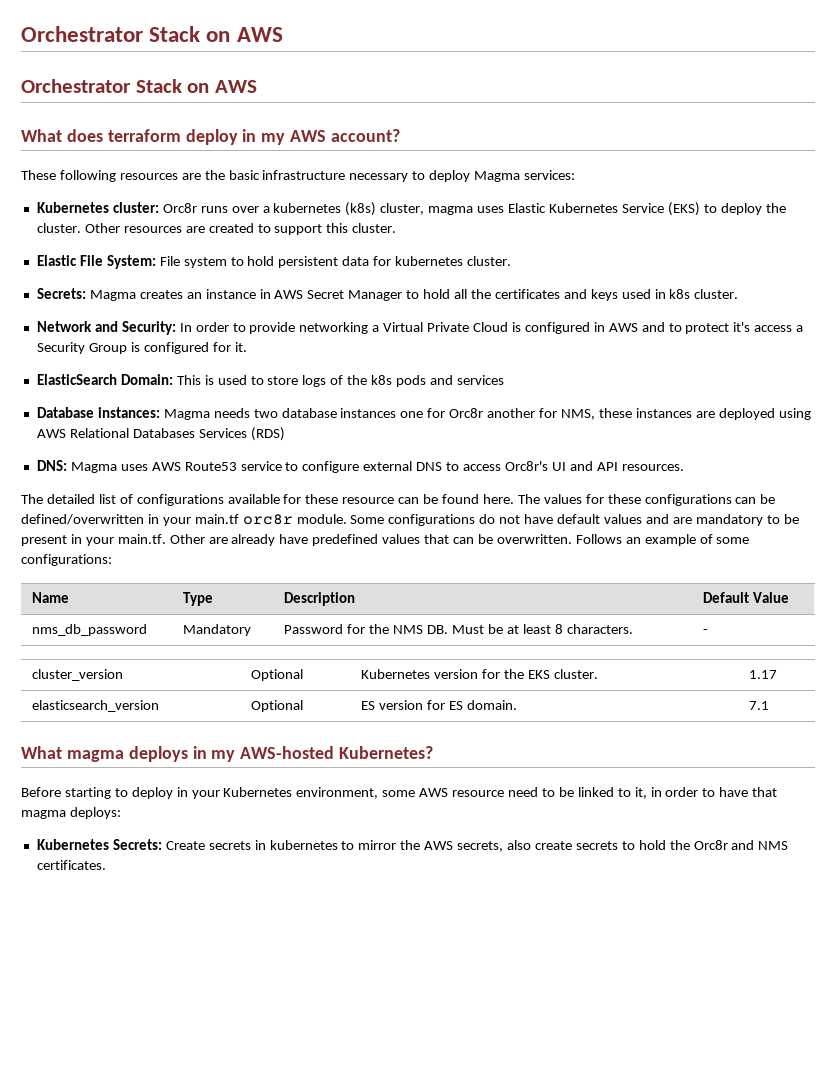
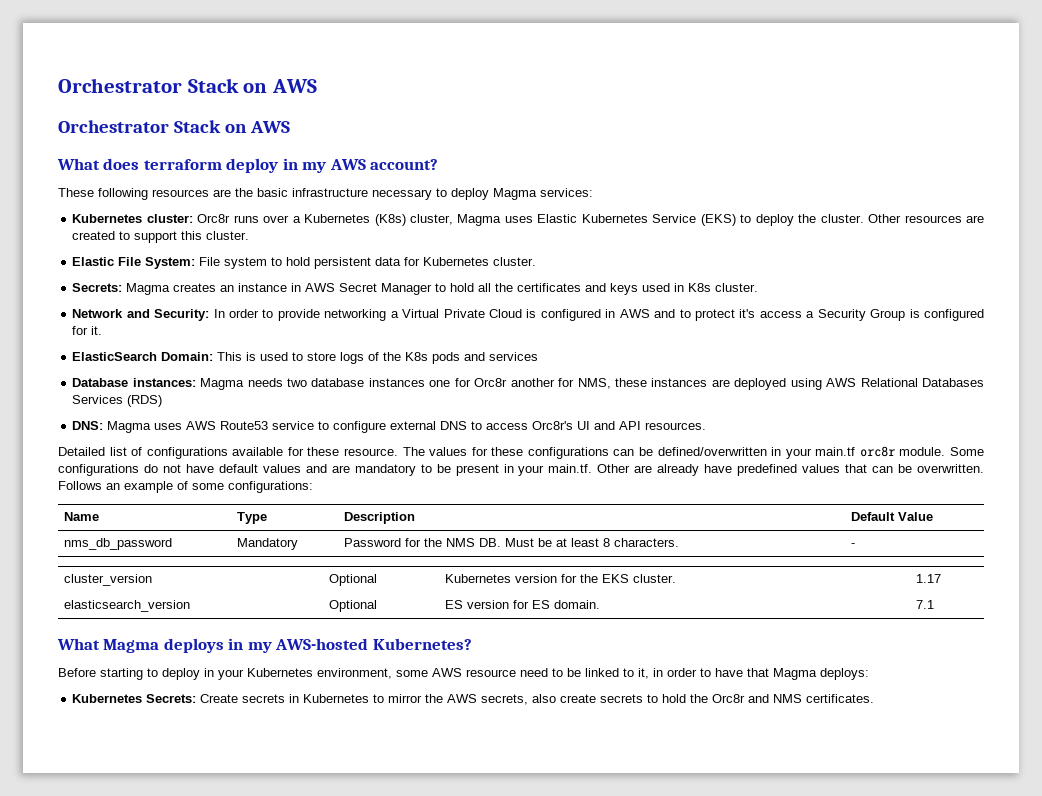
[273,202,474,216] kubernetes (k8s) cluster, magma -> [304,214,502,226] Kubernetes (K8s) cluster, Magma
[395,256,464,266] kubernetes -> [423,257,490,266] Kubernetes
[669,289,691,299] k8s -> [688,283,712,292] K8s
[371,375,393,385] k8s -> [405,352,429,361] K8s
[21,494,95,504] The detailed -> [58,447,105,456] Detailed
[342,494,514,504] resource can be found here. -> [344,448,398,456] resource.
[66,750,124,762] magma -> [103,639,160,653] Magma
[21,810,66,819] magma -> [773,668,817,680] Magma
[269,840,338,850] kubernetes -> [303,694,370,703] Kubernetes

